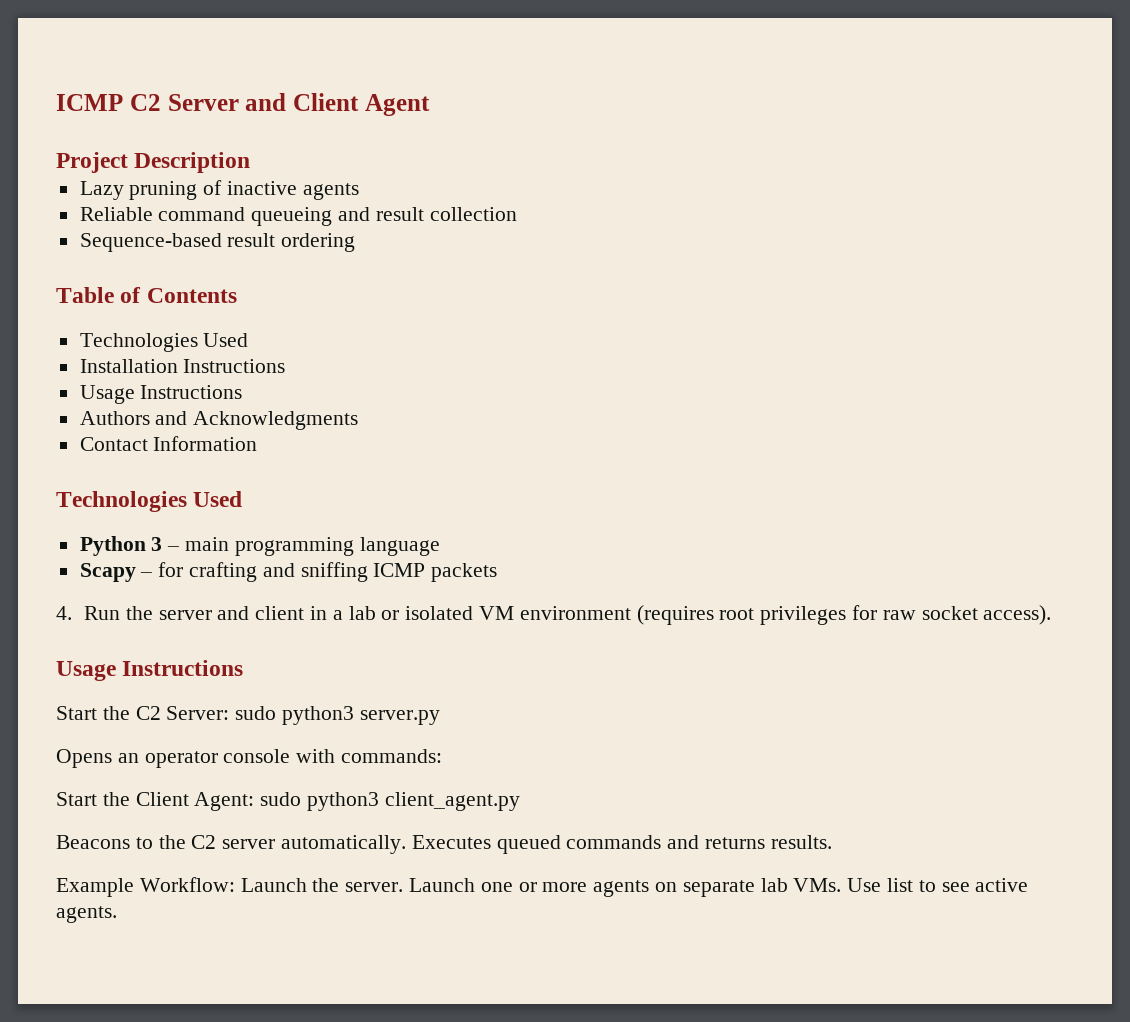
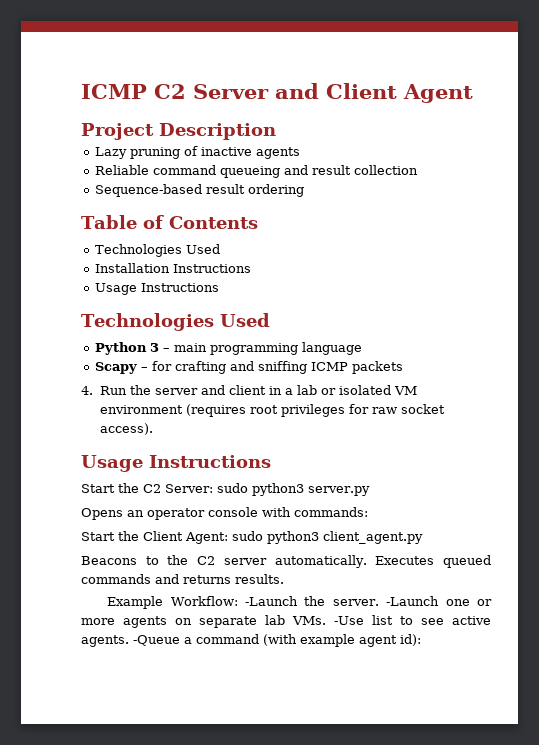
[79,411,359,430] [79,436,258,451] // Authors and Acknowledgments // Contact Information -> (220, 287) none
[240,878,307,892] Launch -> [245,596,299,606] -Launch
[409,878,476,892] Launch -> [386,596,440,606] -Launch
[847,878,882,892] Use -> [334,616,364,625] -Use
(117, 914) none -> [133,634,421,647] -Queue a command (with example agent id):

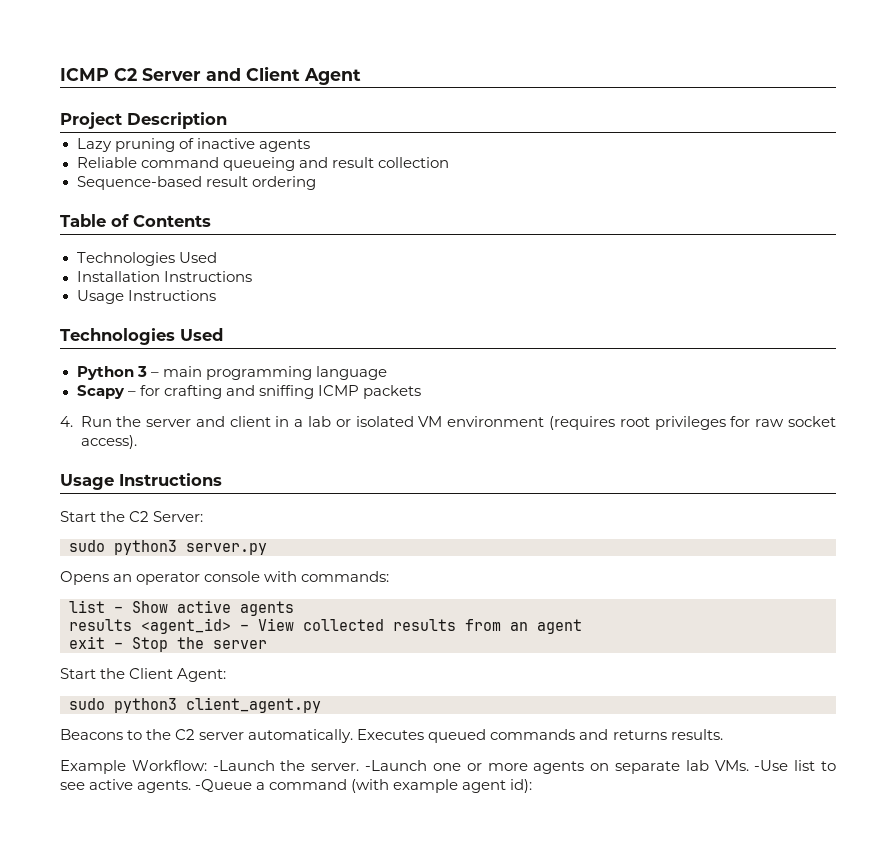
(213, 488) none -> (204, 516) //
(368, 512) none -> [69,600,294,616] [69,618,582,634] [69,636,267,652] // list – Show active agents // results <agent_id> – View collected results from an agent // exit – Stop the server
(228, 538) none -> (227, 675) //

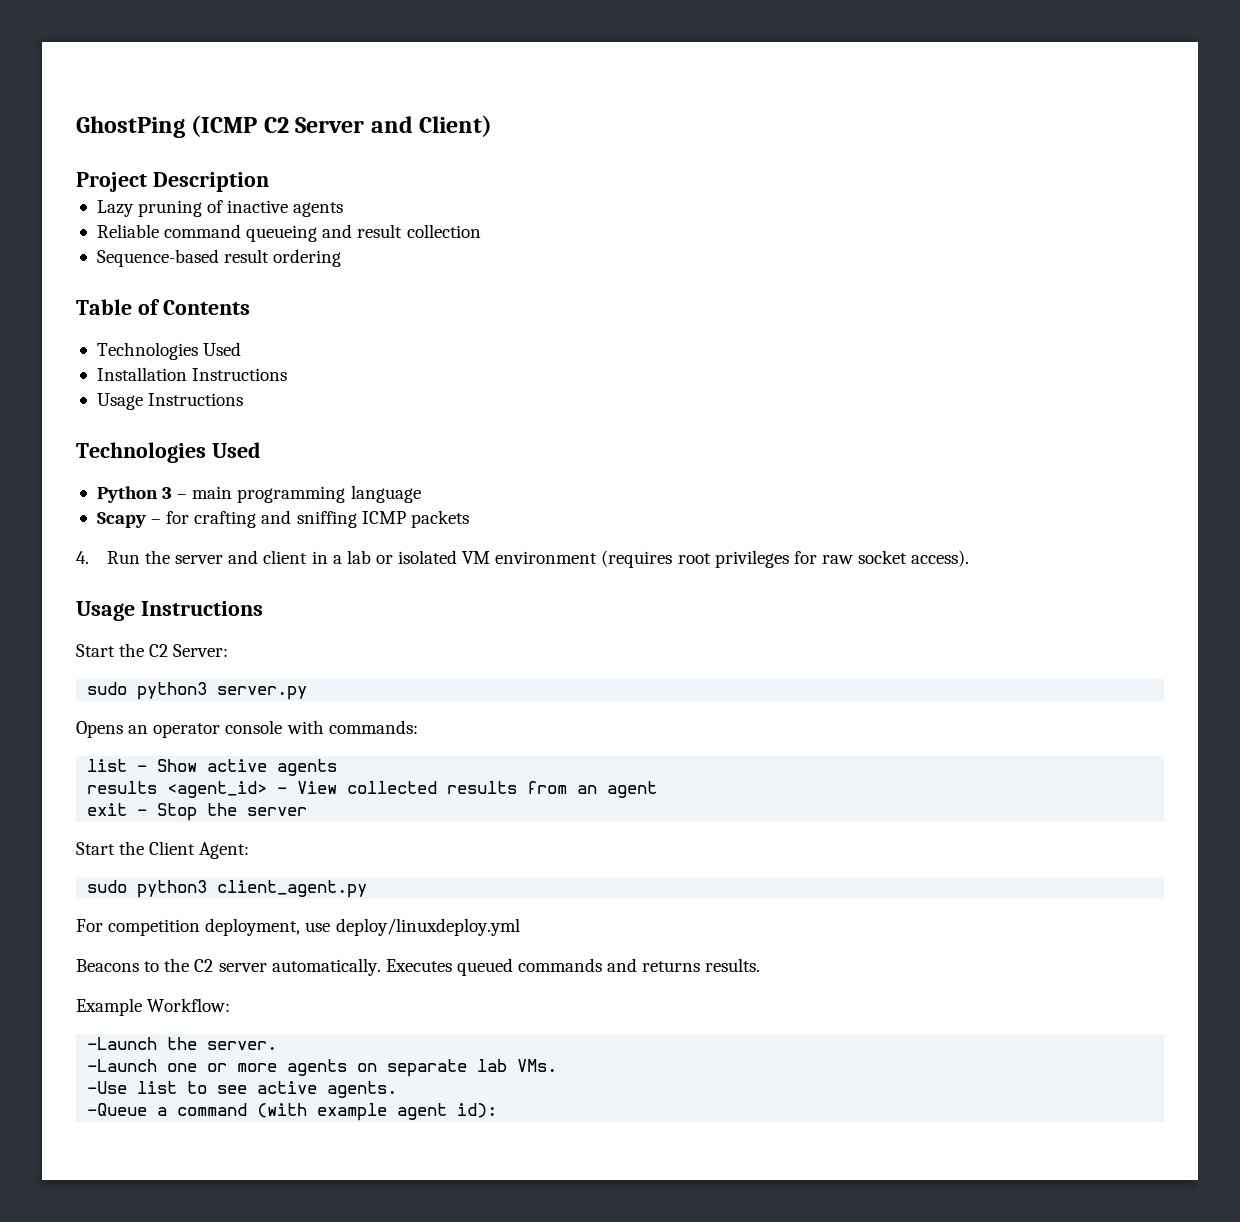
[60,68,109,81] ICMP -> [76,115,258,138] GhostPing (ICMP
[246,66,361,85] Client Agent -> [419,115,493,137] Client)
(321, 705) none -> [76,918,520,936] // For competition deployment, use deploy/linuxdeploy.yml
(207, 765) none -> (231, 1005) //
(360, 767) none -> (278, 1045) //
(749, 765) none -> (558, 1065) //
(192, 786) none -> (398, 1089) //

